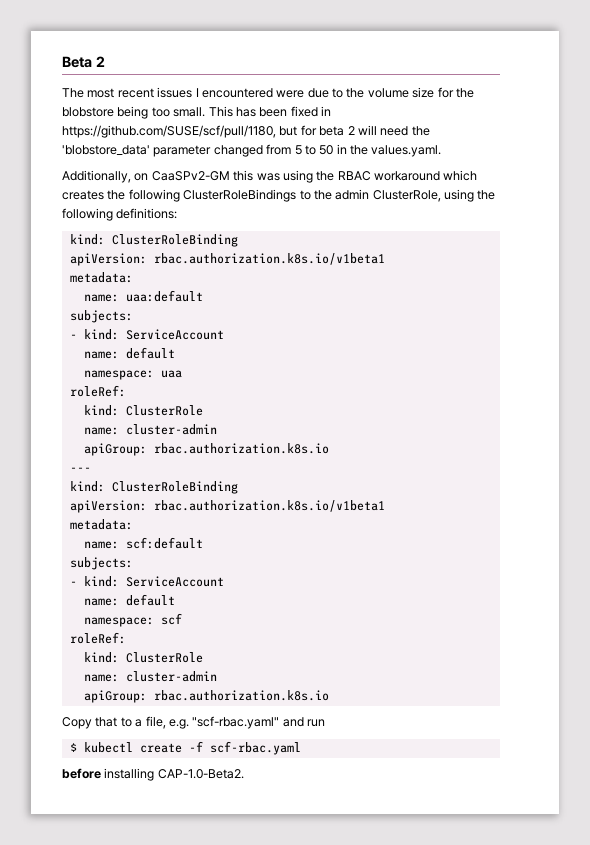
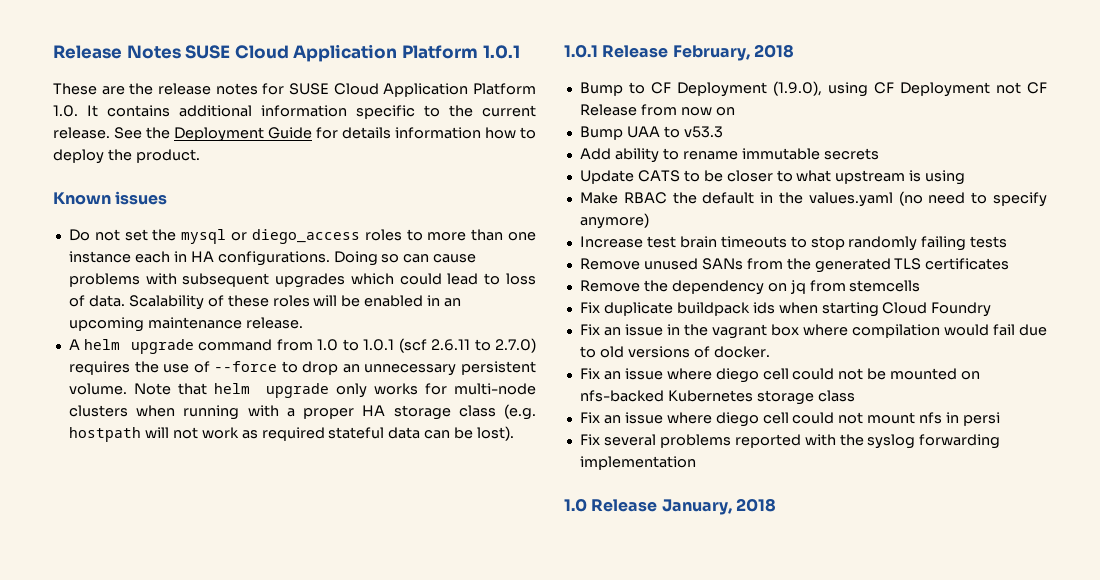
[62,56,105,68] [62,87,474,98] [62,106,331,119] [62,125,430,138] [62,144,442,157] [62,170,478,183] [62,189,496,202] [62,208,178,221] [69,234,238,247] [69,253,385,266] [69,272,133,283] [83,290,203,302] [69,310,133,323] [69,329,224,340] [83,347,175,359] [83,370,182,380] [69,385,126,397] [83,405,203,416] [83,424,217,435] [83,443,329,456] [69,467,91,472] [69,481,238,494] [69,500,385,513] [69,519,133,530] [83,537,203,549] [69,557,133,570] [69,576,224,587] [83,594,175,606] [83,613,182,627] [69,632,126,644] [83,652,203,663] [83,671,217,682] [83,690,329,703] [62,716,325,729] [69,741,301,755] [62,768,244,781] Beta 2 // The most recent issues I encountered were due to the volume size for the blobstore being too small. This has been fixed in https://github.com/SUSE/scf/pull/1180, but for beta 2 will need the 'blobstore_data' parameter changed from 5 to 50 in the values.yaml. // Additionally, on CaaSPv2-GM this was using the RBAC workaround which creates the following ClusterRoleBindings to the admin ClusterRole, using the following definitions: // kind: ClusterRoleBinding // apiVersion: rbac.authorization.k8s.io/v1beta1 // metadata: // name: uaa:default // subjects: // - kind: ServiceAccount // name: default // namespace: uaa // roleRef: // kind: ClusterRole // name: cluster-admin // apiGroup: rbac.authorization.k8s.io // --- // kind: ClusterRoleBinding // apiVersion: rbac.authorization.k8s.io/v1beta1 // metadata: // name: scf:default // subjects: // - kind: ServiceAccount // name: default // namespace: scf // roleRef: // kind: ClusterRole // name: cluster-admin // apiGroup: rbac.authorization.k8s.io // Copy that to a file, e.g. "scf-rbac.yaml" and run // $ kubectl create -f scf-rbac.yaml // before installing CAP-1.0-Beta2. -> [53,44,520,62] [53,83,536,97] [53,105,536,119] [53,127,536,142] [53,149,200,164] [53,191,168,205] [68,229,536,244] [68,251,477,266] [68,273,537,288] [68,295,462,310] [68,317,303,332] [68,338,536,354] [68,361,536,376] [68,383,536,398] [68,404,536,420] [68,426,515,442] [564,44,794,61] [579,81,1047,97] [579,104,735,116] [579,126,723,140] [579,148,879,163] [579,170,966,185] [579,191,1047,207] [579,213,649,229] [579,236,1008,251] [579,258,1010,273] [579,280,921,295] [579,302,992,317] [579,324,1047,339] [579,346,770,358] [579,368,981,383] [579,390,855,405] [579,412,1001,427] [579,434,1001,449] [579,456,696,470] [564,498,776,515] Release Notes SUSE Cloud Application Platform 1.0.1 // These are the release notes for SUSE Cloud Application Platform 1.0. It contains additional information specific to the current release. See the Deployment Guide for details information how to deploy the product. // Known issues // Do not set the mysql or diego_access roles to more than one instance each in HA configurations. Doing so can cause problems with subsequent upgrades which could lead to loss of data. Scalability of these roles will be enabled in an upcoming maintenance release. // A helm upgrade command from 1.0 to 1.0.1 (scf 2.6.11 to 2.7.0) requires the use of --force to drop an unnecessary persistent volume. Note that helm upgrade only works for multi-node clusters when running with a proper HA storage class (e.g. hostpath will not work as required stateful data can be lost). // 1.0.1 Release February, 2018 // Bump to CF Deployment (1.9.0), using CF Deployment not CF Release from now on // Bump UAA to v53.3 // Add ability to rename immutable secrets // Update CATS to be closer to what upstream is using // Make RBAC the default in the values.yaml (no need to specify anymore) // Increase test brain timeouts to stop randomly failing tests // Remove unused SANs from the generated TLS certificates // Remove the dependency on jq from stemcells // Fix duplicate buildpack ids when starting Cloud Foundry // Fix an issue in the vagrant box where compilation would fail due to old versions of docker. // Fix an issue where diego cell could not be mounted on nfs-backed Kubernetes storage class // Fix an issue where diego cell could not mount nfs in persi // Fix several problems reported with the syslog forwarding implementation // 1.0 Release January, 2018

